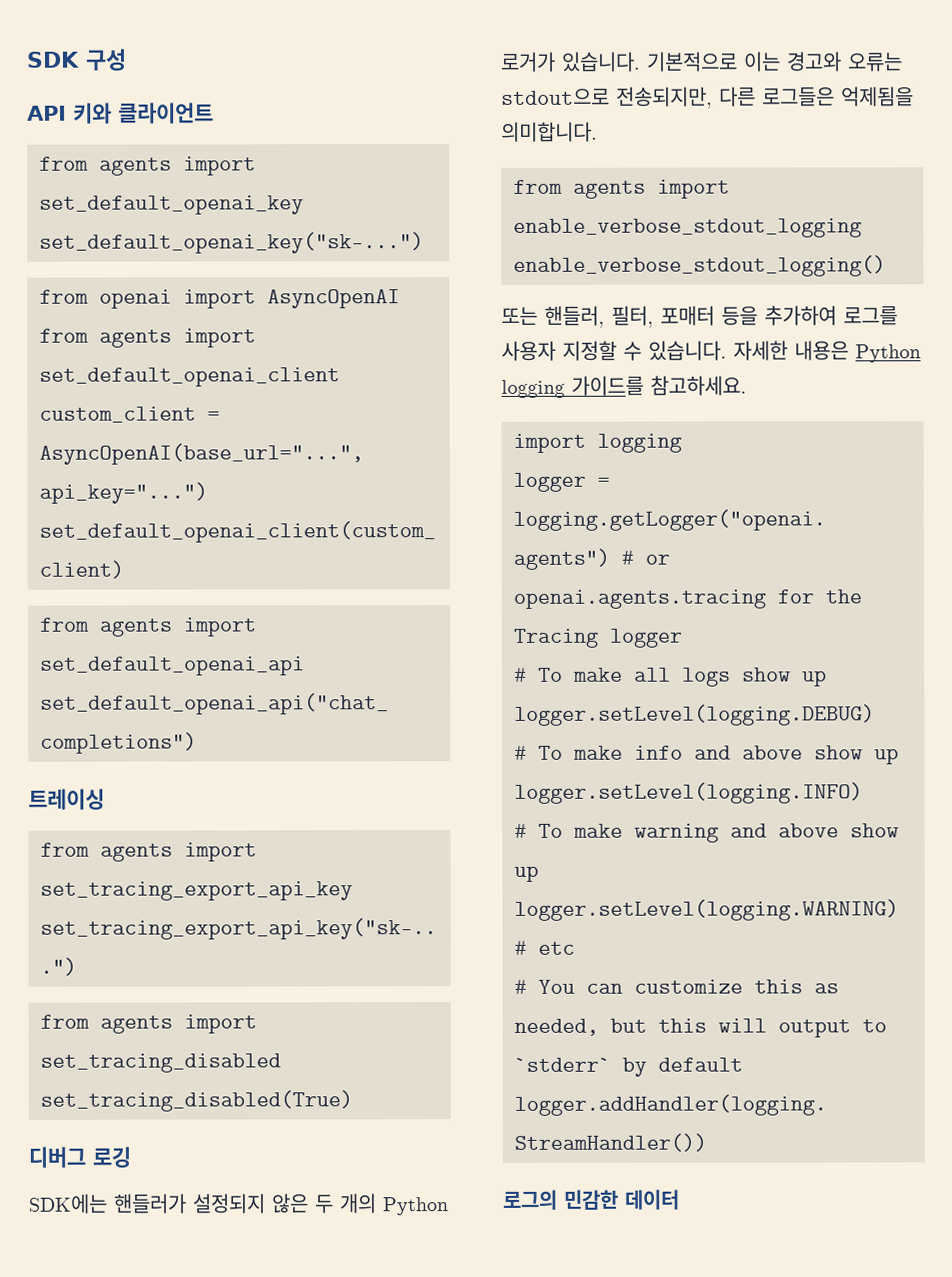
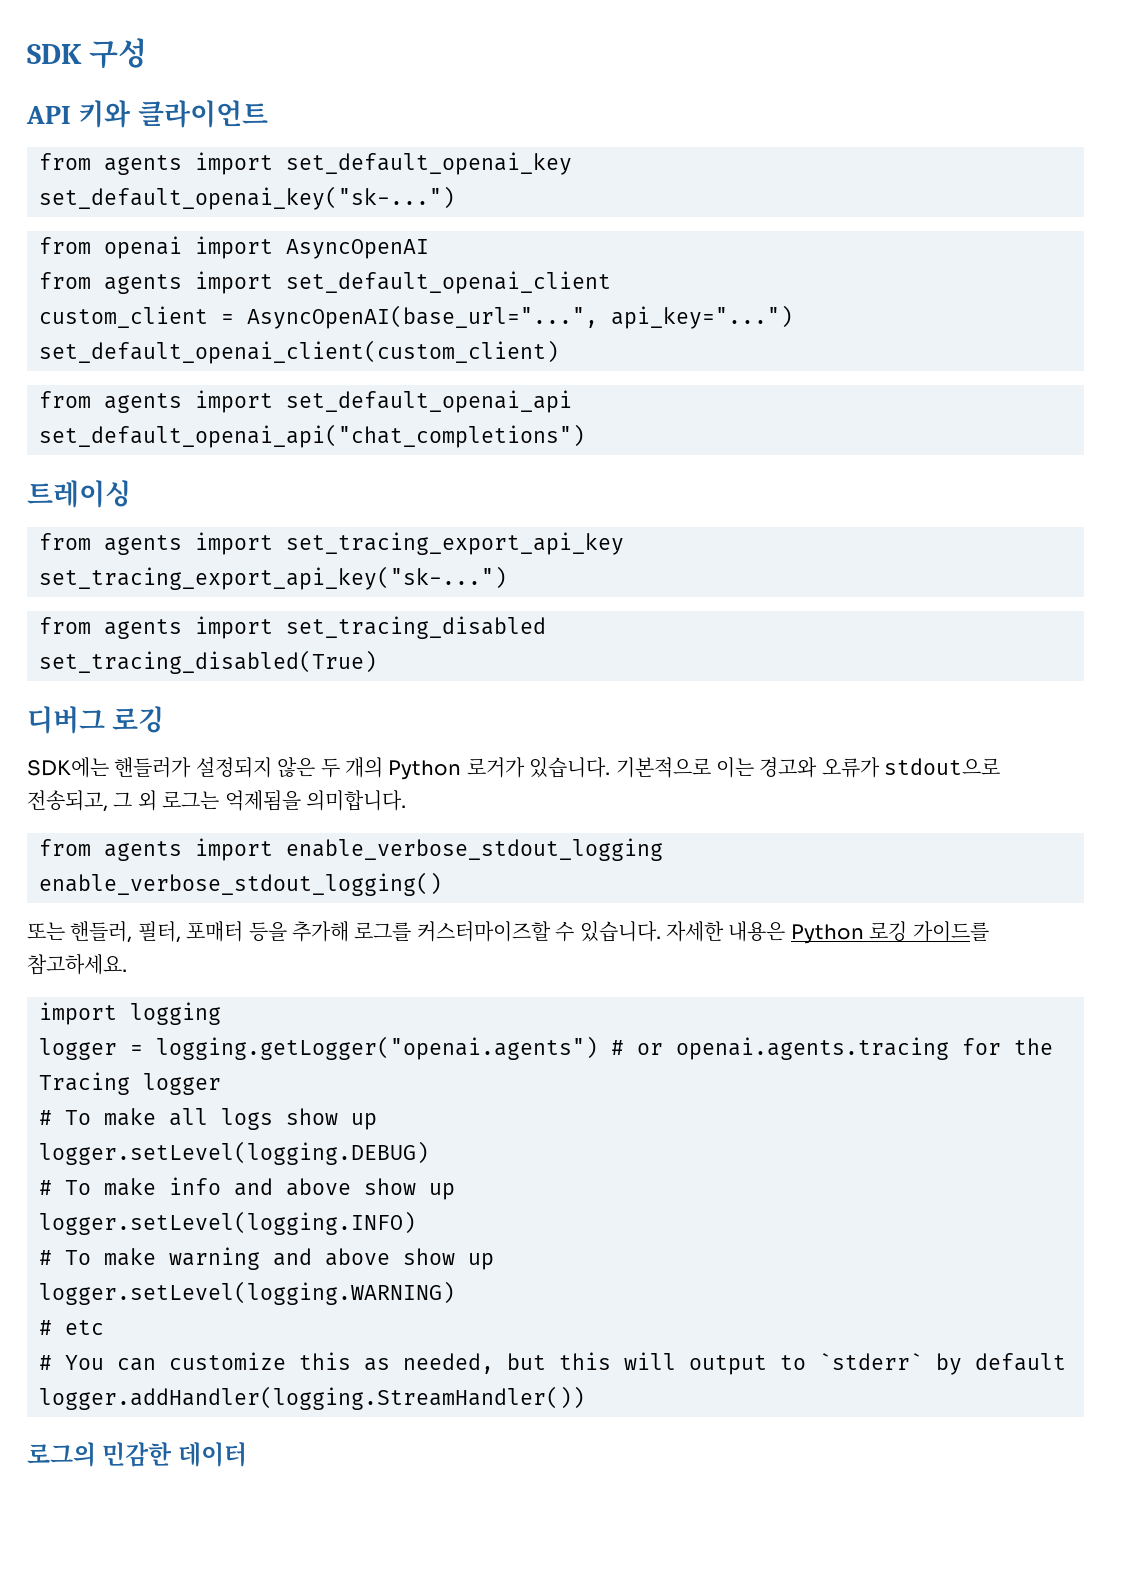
[847,52,903,72] [501,86,835,109] 오류는 stdout으로 전송되지만, 다른 로그들은 -> [821,757,1001,778] [27,790,220,812] 오류가 stdout으로 전송되고, 그 외 로그는
[764,305,898,326] [501,340,617,361] 추가하여 로그를 사용자 지정할 -> [292,921,551,942] 추가해 로그를 커스터마이즈할
[501,379,565,398] logging -> [869,921,908,941] 로깅

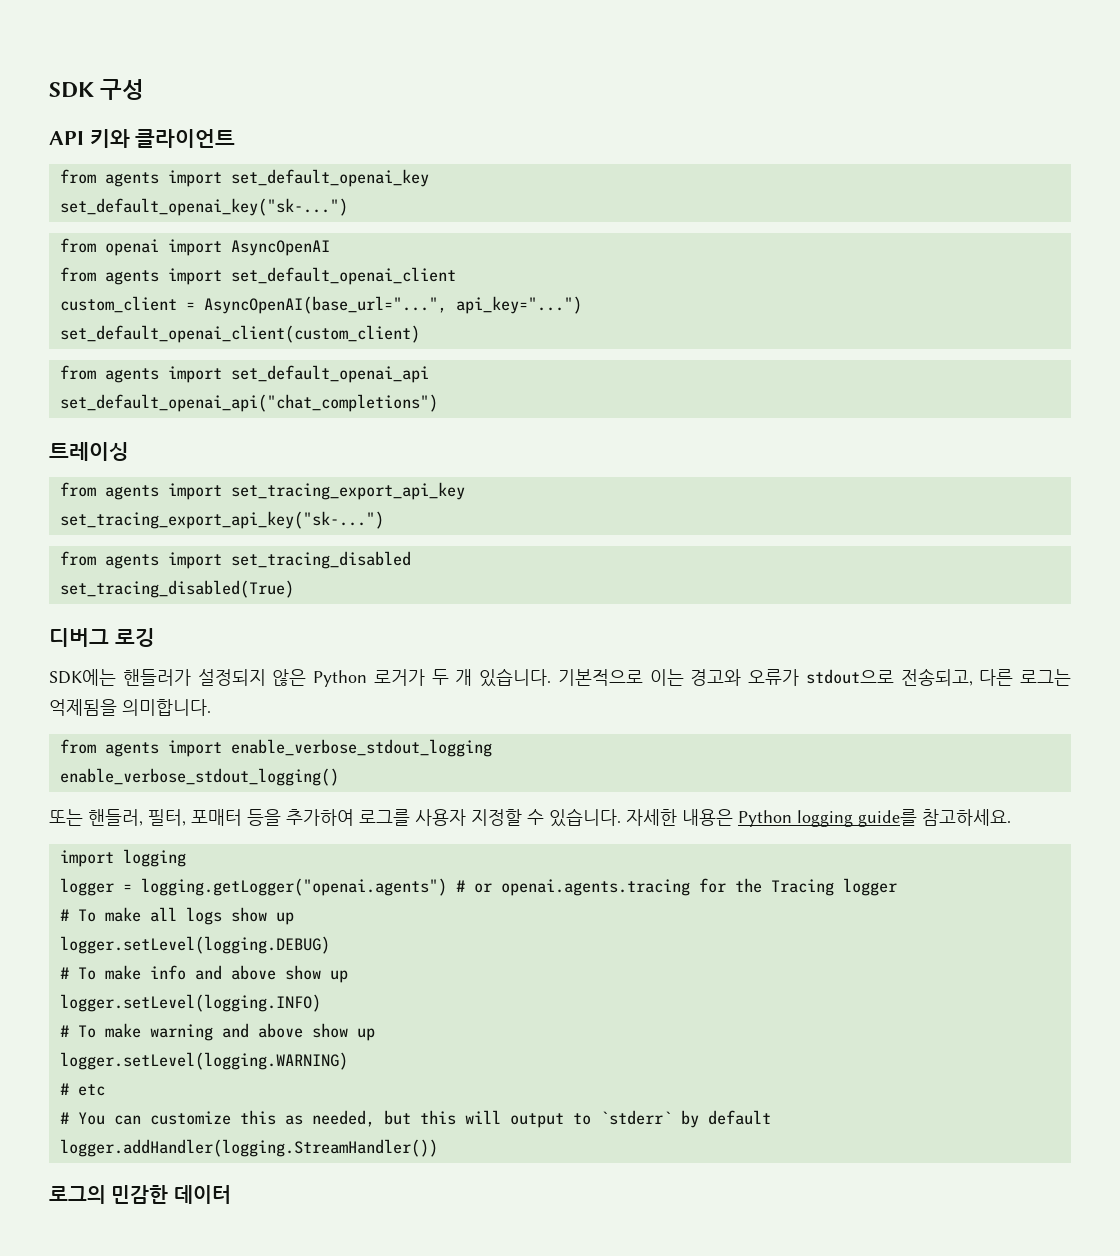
[320,757,525,780] 두 개의 Python 로거가 -> [313,669,473,687] Python 로거가 두 개
[113,790,157,811] 그 외 -> [979,669,1014,686] 다른
[292,921,551,942] 추가해 로그를 커스터마이즈할 -> [286,809,522,826] 추가하여 로그를 사용자 지정할
[869,921,989,942] 로깅 가이드를 -> [797,809,917,827] logging guide를

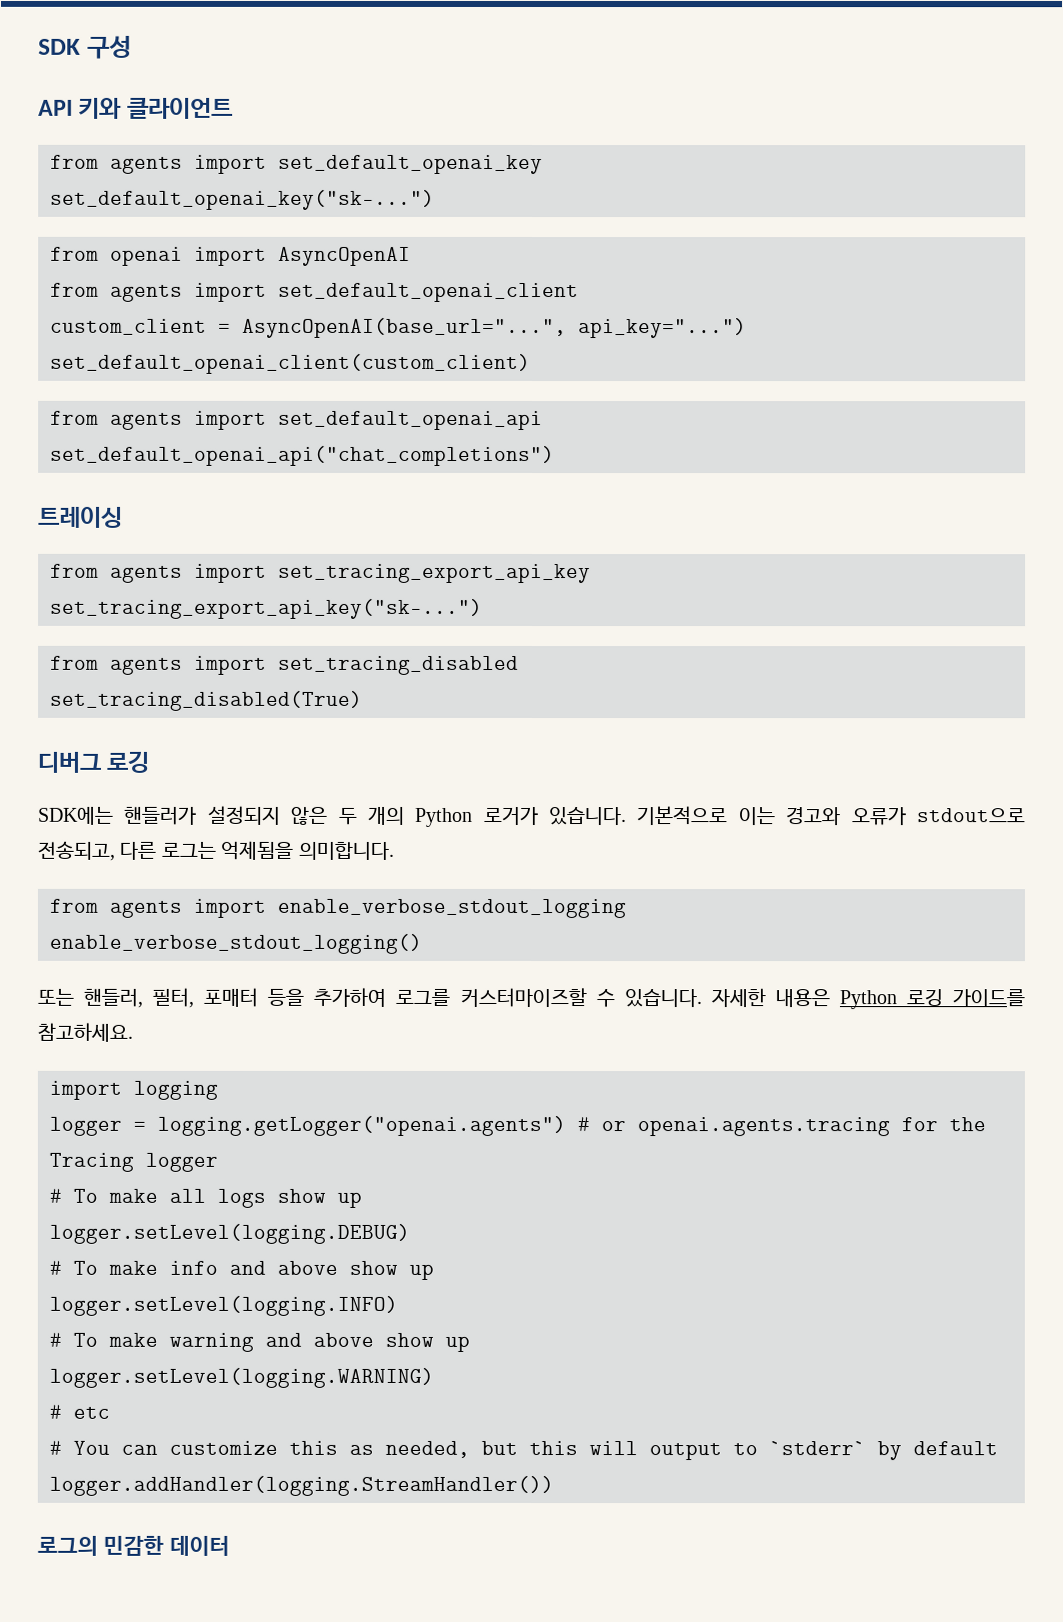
[313,669,473,687] Python 로거가 두 개 -> [337,806,539,827] 두 개의 Python 로거가
[415,809,522,826] 사용자 지정할 -> [459,987,587,1008] 커스터마이즈할
[797,809,917,827] logging guide를 -> [905,989,1025,1008] 로깅 가이드를

